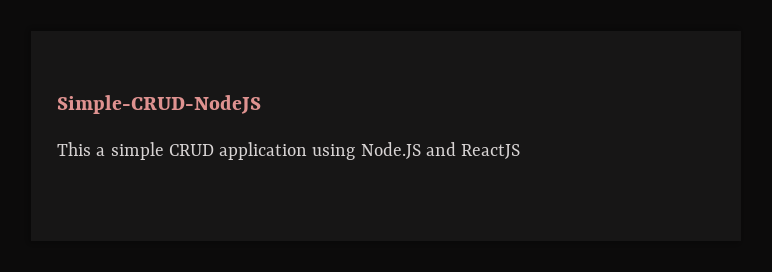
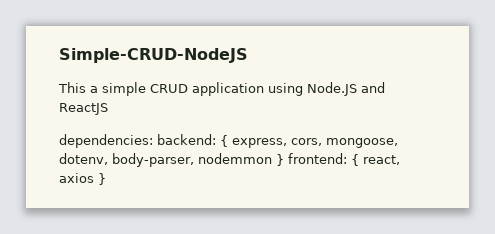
(521, 151) none -> [59,134,398,148] [59,153,400,167] [59,173,106,185] // dependencies: backend: { express, cors, mongoose, dotenv, body-parser, nodemmon } frontend: { react, axios }

